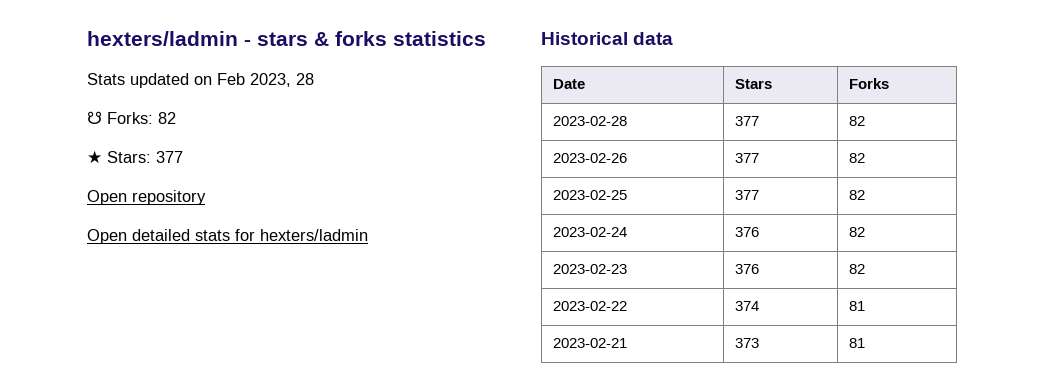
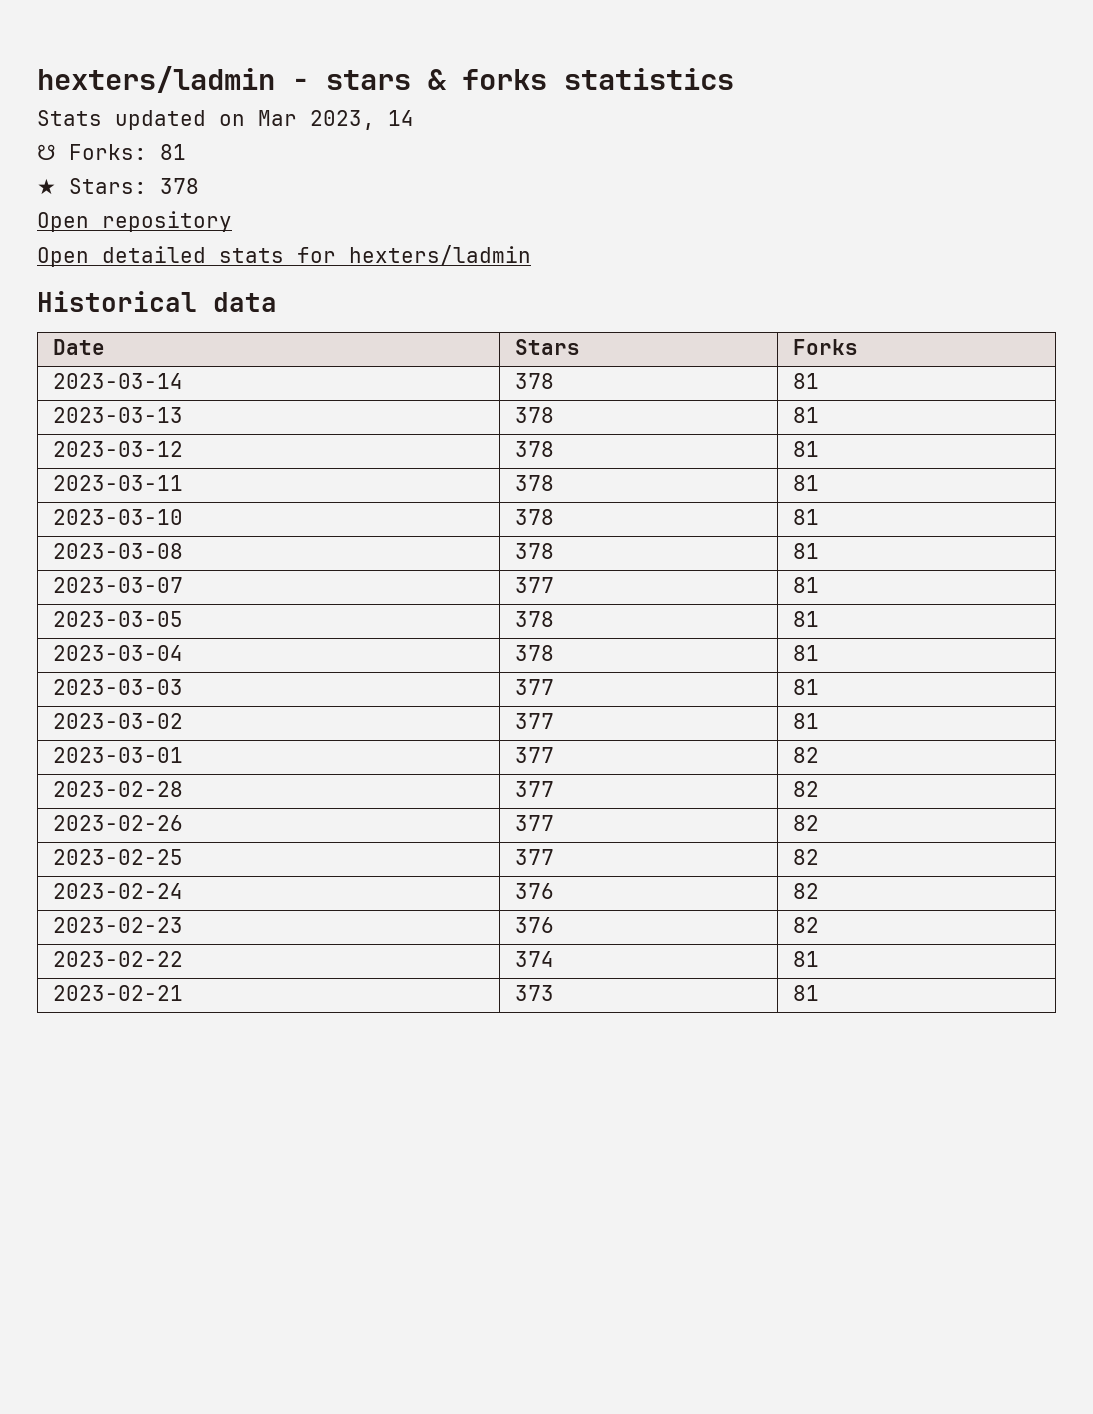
[217,73,314,87] Feb 2023, 28 -> [258,110,414,130] Mar 2023, 14
[158,112,176,124] 82 -> [160,144,186,160] 81
[156,151,183,163] 377 -> [160,178,199,194] 378
(889, 83) none -> [52,373,183,389] [514,373,554,389] [792,373,819,389] [52,407,183,423] [514,407,554,423] [792,407,819,423] [52,441,183,457] [514,441,554,457] [792,441,819,457] [52,475,183,491] [514,475,554,491] [792,475,819,491] [52,509,183,525] [514,509,554,525] [792,509,819,525] [52,543,183,559] [514,543,554,559] [792,543,819,559] [52,577,183,593] [514,577,554,593] [792,577,819,593] [52,611,183,627] [514,611,554,627] [792,611,819,627] [52,645,183,661] [514,645,554,661] [792,645,819,661] [52,679,183,695] [514,679,554,695] [792,679,819,695] [52,713,183,729] [514,713,554,729] [792,713,819,729] [52,747,183,763] [514,747,554,763] [792,747,819,763] // 2023-03-14 | 378 | 81 // 2023-03-13 | 378 | 81 // 2023-03-12 | 378 | 81 // 2023-03-11 | 378 | 81 // 2023-03-10 | 378 | 81 // 2023-03-08 | 378 | 81 // 2023-03-07 | 377 | 81 // 2023-03-05 | 378 | 81 // 2023-03-04 | 378 | 81 // 2023-03-03 | 377 | 81 // 2023-03-02 | 377 | 81 // 2023-03-01 | 377 | 82

